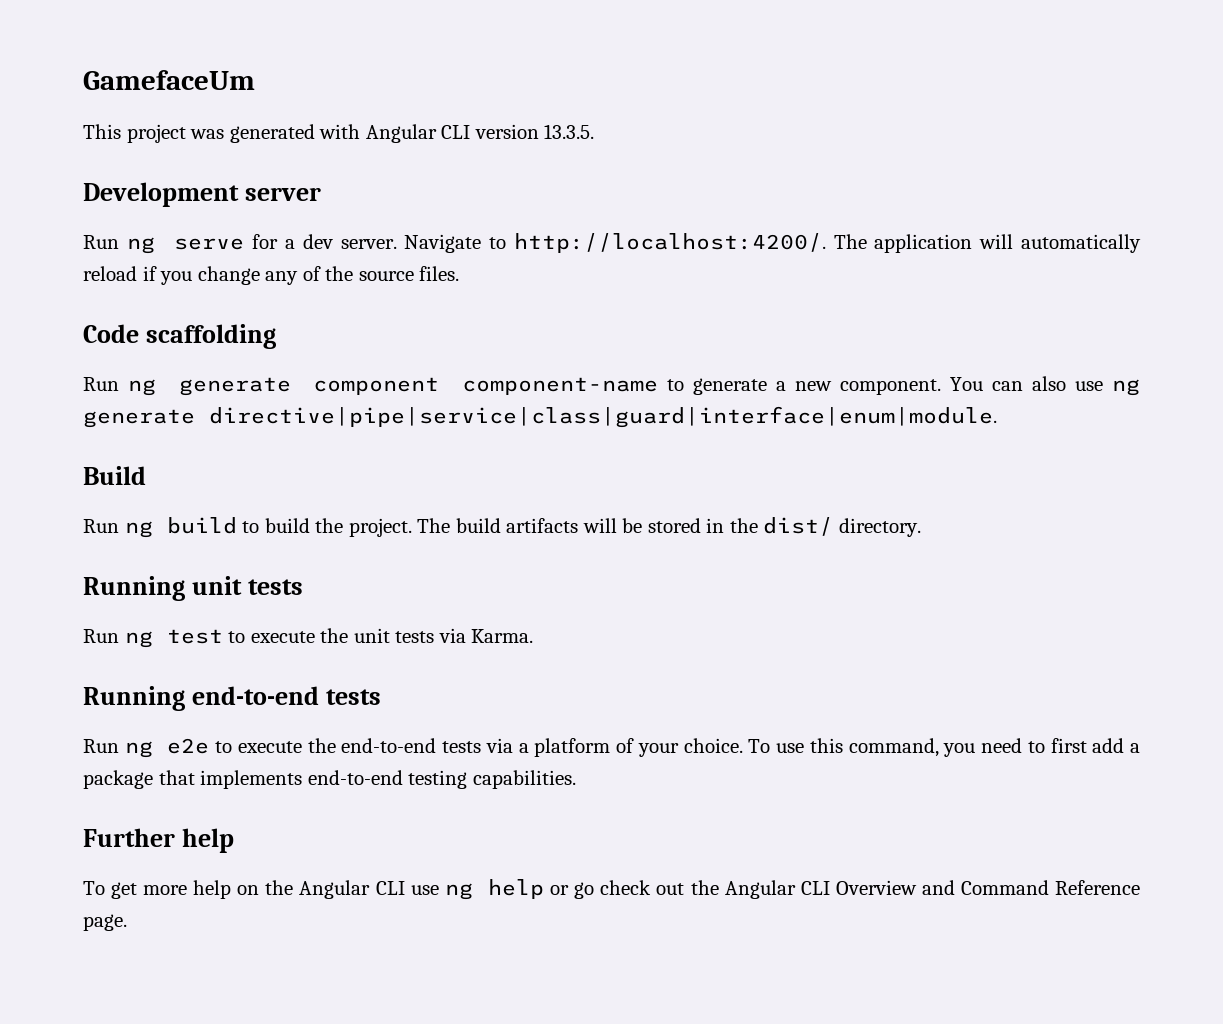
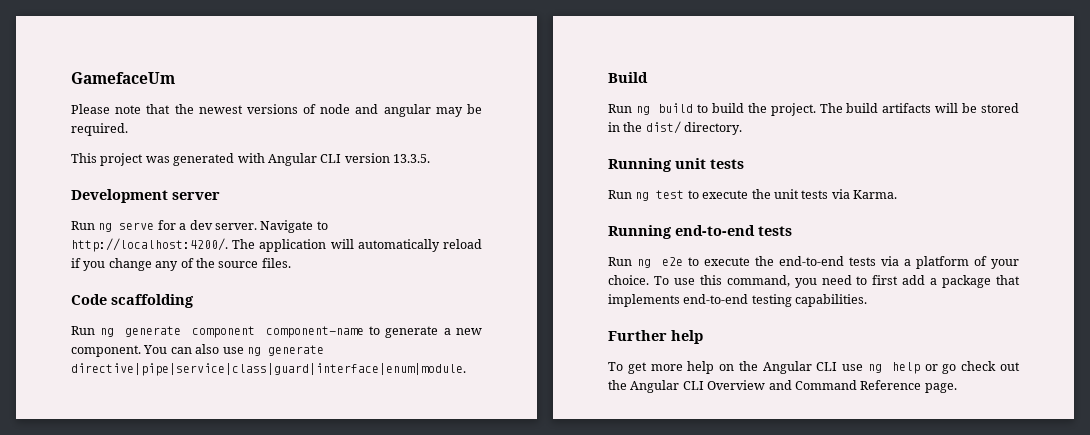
(255, 80) none -> [71,104,483,117] [71,123,128,136] // Please note that the newest versions of node and angular may be required.

